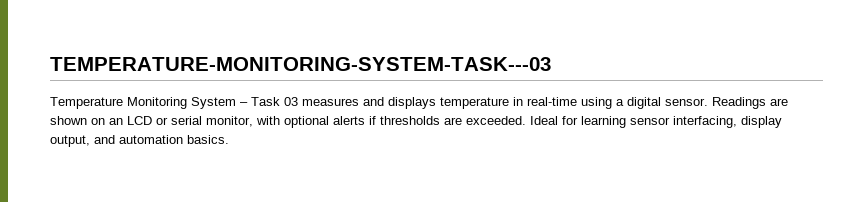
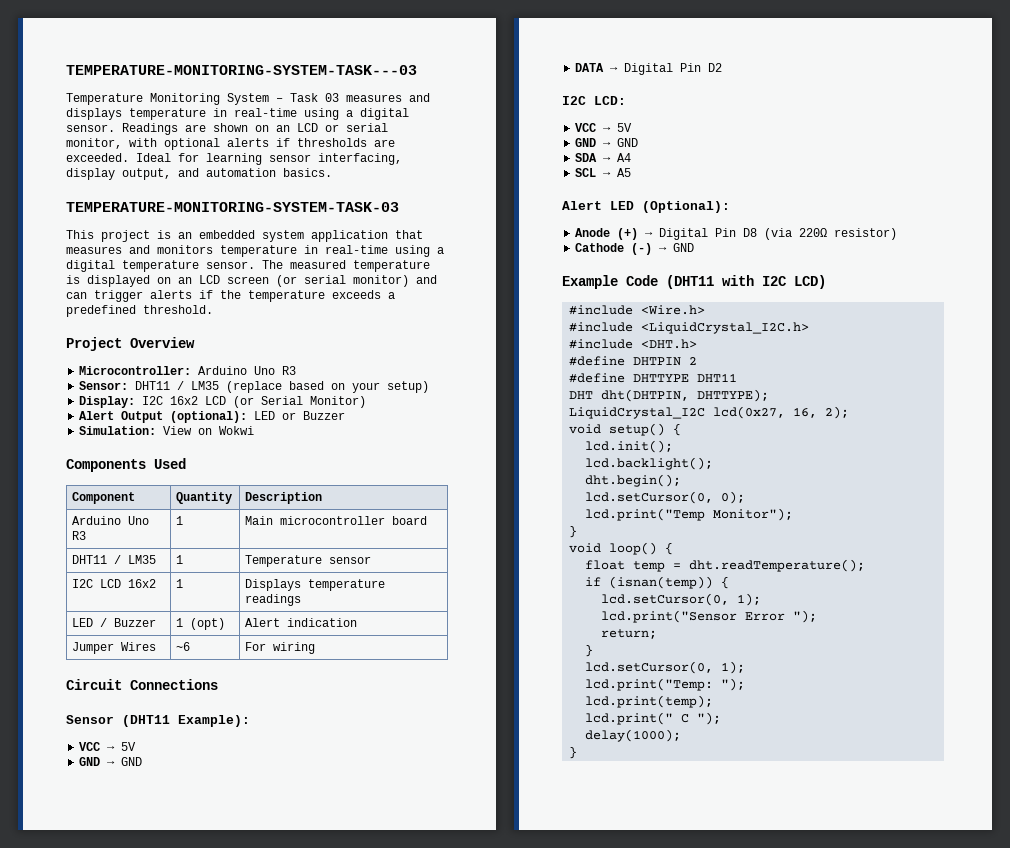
(229, 139) none -> [66,202,399,212] [66,230,423,242] [66,245,444,257] [66,260,430,272] [66,275,437,287] [66,290,395,302] [66,305,213,317] [66,337,195,351] [79,366,297,375] [79,381,430,393] [79,396,367,408] [79,411,346,423] [79,426,255,435] [66,458,186,472] [72,492,136,504] [176,492,233,504] [245,492,323,504] [72,516,150,525] [72,531,87,540] [176,516,184,525] [245,516,428,525] [72,555,157,564] [176,555,184,564] [245,555,372,567] [72,579,157,588] [176,579,184,588] [245,579,386,591] [245,594,302,606] [72,618,157,627] [176,618,226,630] [245,618,358,627] [72,642,157,654] [176,642,191,651] [245,642,316,654] [66,679,218,690] [66,715,250,727] [79,742,137,751] [79,757,143,766] [575,63,723,75] [562,96,626,105] [575,123,633,132] [575,138,639,147] [575,153,632,162] [575,168,632,177] [562,201,730,213] [575,228,898,240] [575,243,695,255] [562,275,826,289] [569,305,706,315] [569,322,810,334] [569,339,698,349] [569,356,698,366] [569,373,738,383] [569,389,770,402] [569,406,850,419] [569,423,682,436] [585,440,674,453] [585,457,714,470] [585,474,682,487] [585,491,746,504] [585,508,794,521] [569,525,578,538] [569,542,674,555] [585,559,866,572] [585,576,730,589] [601,593,762,606] [601,610,818,623] [601,629,658,639] [585,644,594,657] [585,661,746,674] [585,678,746,691] [585,695,714,708] [585,712,722,725] [585,729,682,742] [569,746,578,759] // TEMPERATURE-MONITORING-SYSTEM-TASK-03 // This project is an embedded system application that measures and monitors temperature in real-time using a digital temperature sensor. The measured temperature is displayed on an LCD screen (or serial monitor) and can trigger alerts if the temperature exceeds a predefined threshold. // Project Overview // Microcontroller: Arduino Uno R3 // Sensor: DHT11 / LM35 (replace based on your setup) // Display: I2C 16x2 LCD (or Serial Monitor) // Alert Output (optional): LED or Buzzer // Simulation: View on Wokwi // Components Used // Component | Quantity | Description // Arduino Uno R3 | 1 | Main microcontroller board // DHT11 / LM35 | 1 | Temperature sensor // I2C LCD 16x2 | 1 | Displays temperature readings // LED / Buzzer | 1 (opt) | Alert indication // Jumper Wires | ~6 | For wiring // Circuit Connections // Sensor (DHT11 Example): // VCC → 5V // GND → GND // DATA → Digital Pin D2 // I2C LCD: // VCC → 5V // GND → GND // SDA → A4 // SCL → A5 // Alert LED (Optional): // Anode (+) → Digital Pin D8 (via 220Ω resistor) // Cathode (-) → GND // Example Code (DHT11 with I2C LCD) // #include <Wire.h> // #include <LiquidCrystal_I2C.h> // #include <DHT.h> // #define DHTPIN 2 // #define DHTTYPE DHT11 // DHT dht(DHTPIN, DHTTYPE); // LiquidCrystal_I2C lcd(0x27, 16, 2); // void setup() { // lcd.init(); // lcd.backlight(); // dht.begin(); // lcd.setCursor(0, 0); // lcd.print("Temp Monitor"); // } // void loop() { // float temp = dht.readTemperature(); // if (isnan(temp)) { // lcd.setCursor(0, 1); // lcd.print("Sensor Error "); // return; // } // lcd.setCursor(0, 1); // lcd.print("Temp: "); // lcd.print(temp); // lcd.print(" C "); // delay(1000); // }

